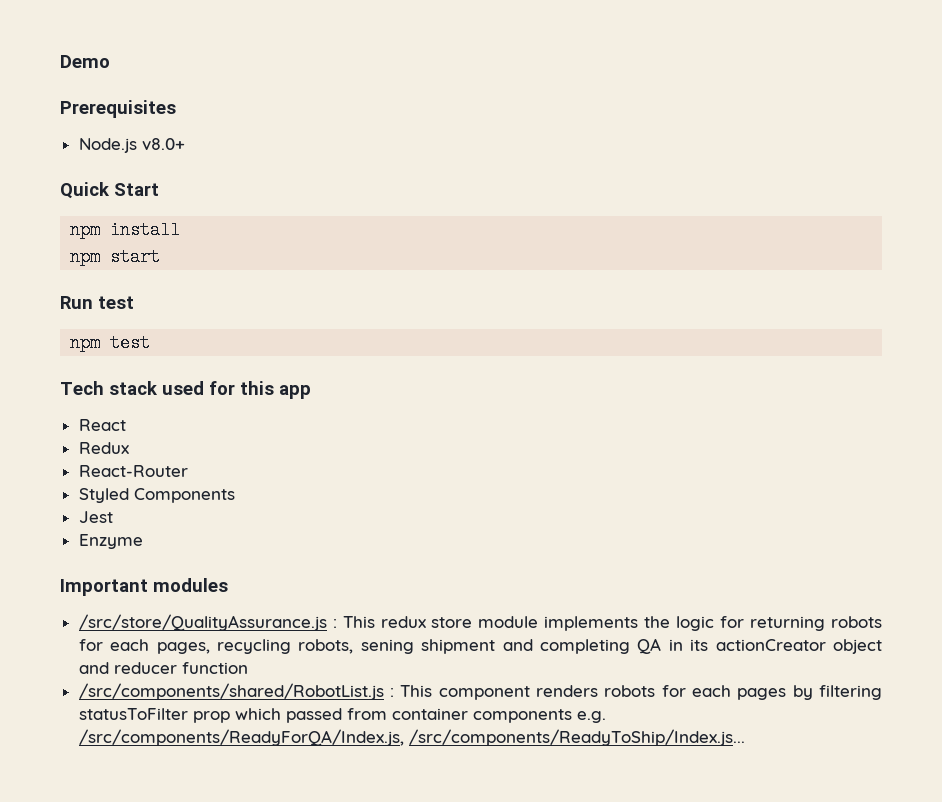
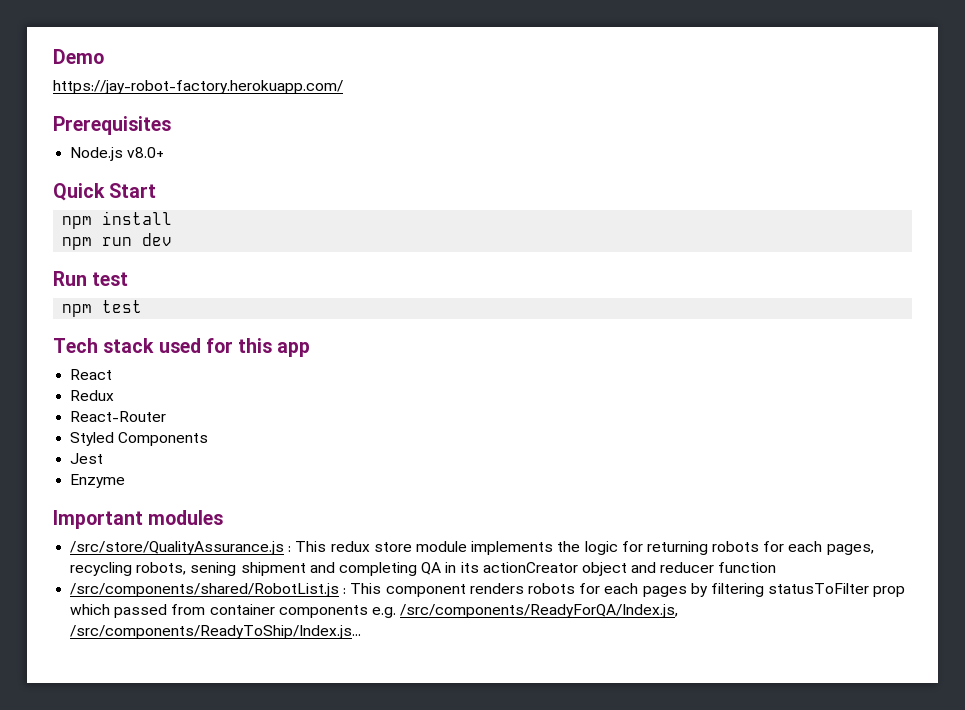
(110, 61) none -> [53,80,343,94] // https://jay-robot-factory.herokuapp.com/
[110,248,161,266] start -> [102,233,173,246] run dev

